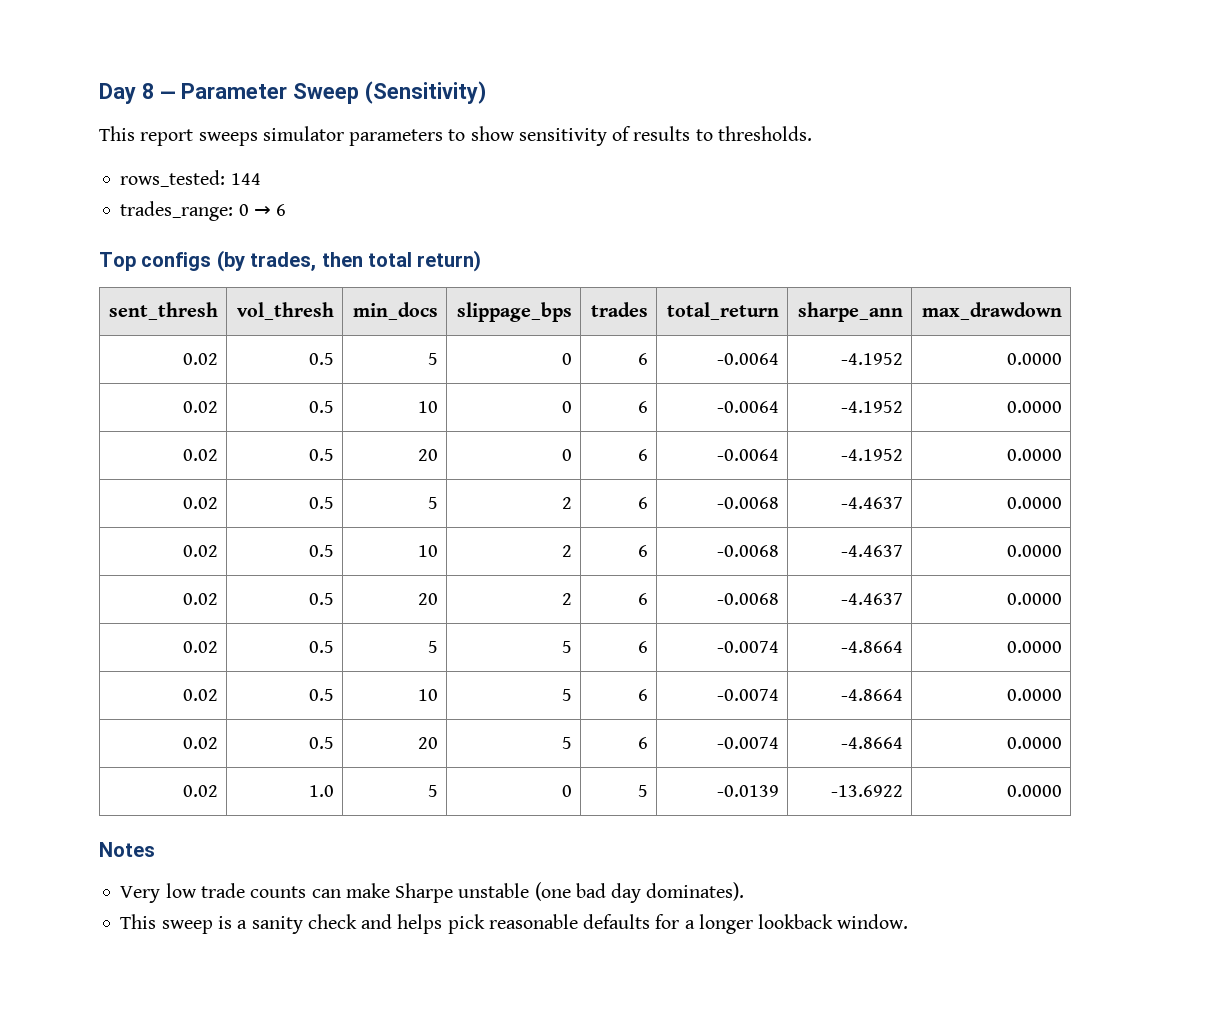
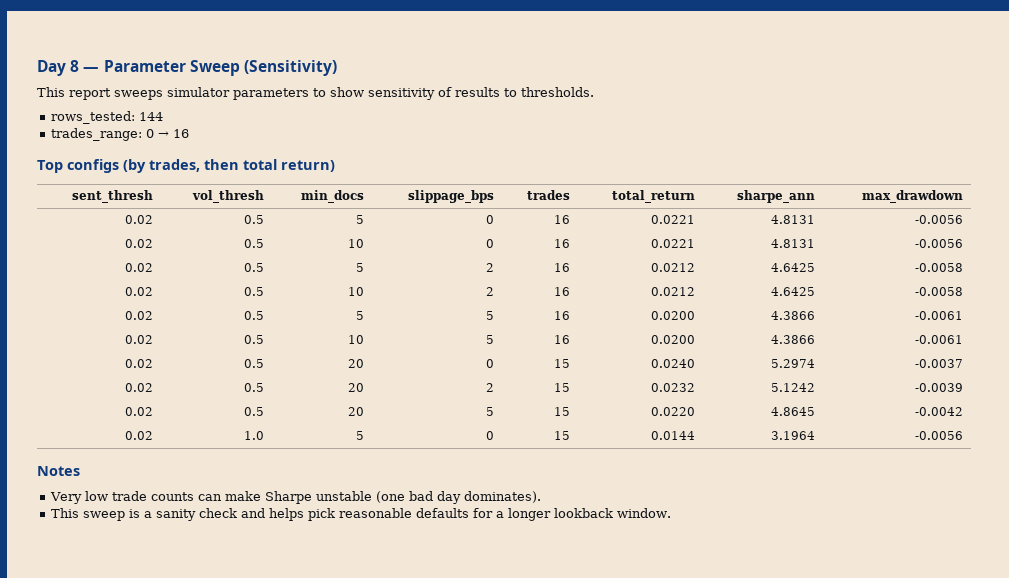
[276,204,287,216] 6 -> [173,129,190,138] 16
[638,353,649,365] [717,353,780,365] [841,353,904,365] [1007,353,1063,365] 6 | -0.0064 | -4.1952 | 0.0000 -> [553,215,570,224] [650,215,695,224] [770,215,815,224] [914,215,963,224] 16 | 0.0221 | 4.8131 | -0.0056
[638,401,649,413] [717,401,780,413] [841,401,904,413] [1007,401,1063,413] [183,449,219,461] [309,449,335,461] [418,449,439,461] [562,449,573,461] [638,449,649,461] [717,449,780,461] [841,449,904,461] [1007,449,1063,461] [183,497,219,509] [309,497,335,509] [428,497,439,509] [562,497,573,509] [638,497,649,509] [717,497,780,509] [841,497,904,509] [1007,497,1063,509] [183,545,219,557] [309,545,335,557] [418,545,439,557] [562,545,573,557] [638,545,649,557] [717,545,780,557] [841,545,904,557] [1007,545,1063,557] [183,593,219,605] [309,593,335,605] [418,593,439,605] [562,593,573,605] [638,593,649,605] [717,593,780,605] [841,593,904,605] [1007,593,1063,605] [183,641,219,653] [309,641,335,653] [428,641,439,653] [562,641,573,653] [638,641,649,653] [717,641,780,653] [841,641,904,653] [1007,641,1063,653] [183,689,219,701] [309,689,335,701] [418,689,439,701] [562,689,573,701] [638,689,649,701] [717,689,780,701] [841,689,904,701] [1007,689,1063,701] 6 | -0.0064 | -4.1952 | 0.0000 // 0.02 | 0.5 | 20 | 0 | 6 | -0.0064 | -4.1952 | 0.0000 // 0.02 | 0.5 | 5 | 2 | 6 | -0.0068 | -4.4637 | 0.0000 // 0.02 | 0.5 | 10 | 2 | 6 | -0.0068 | -4.4637 | 0.0000 // 0.02 | 0.5 | 20 | 2 | 6 | -0.0068 | -4.4637 | 0.0000 // 0.02 | 0.5 | 5 | 5 | 6 | -0.0074 | -4.8664 | 0.0000 // 0.02 | 0.5 | 10 | 5 | 6 | -0.0074 | -4.8664 | 0.0000 -> [553,239,570,248] [650,239,695,248] [770,239,815,248] [914,239,963,248] [124,263,153,272] [243,263,264,272] [355,263,364,272] [485,263,494,272] [553,263,570,272] [650,263,695,272] [770,263,815,272] [914,263,963,272] [124,287,153,296] [243,287,264,296] [347,287,364,296] [485,287,494,296] [553,287,570,296] [650,287,695,296] [770,287,815,296] [914,287,963,296] [124,311,153,320] [243,311,264,320] [355,311,364,320] [485,311,494,320] [553,311,570,320] [650,311,695,320] [770,311,815,320] [914,311,963,320] [124,335,153,344] [243,335,264,344] [347,335,364,344] [485,335,494,344] [553,335,570,344] [650,335,695,344] [770,335,815,344] [914,335,963,344] [124,359,153,368] [243,359,264,368] [347,359,364,368] [485,359,494,368] [553,359,570,368] [650,359,695,368] [770,359,815,368] [914,359,963,368] [124,383,153,392] [243,383,264,392] [347,383,364,392] [485,383,494,392] [553,383,570,392] [650,383,695,392] [770,383,815,392] [914,383,963,392] 16 | 0.0221 | 4.8131 | -0.0056 // 0.02 | 0.5 | 5 | 2 | 16 | 0.0212 | 4.6425 | -0.0058 // 0.02 | 0.5 | 10 | 2 | 16 | 0.0212 | 4.6425 | -0.0058 // 0.02 | 0.5 | 5 | 5 | 16 | 0.0200 | 4.3866 | -0.0061 // 0.02 | 0.5 | 10 | 5 | 16 | 0.0200 | 4.3866 | -0.0061 // 0.02 | 0.5 | 20 | 0 | 15 | 0.0240 | 5.2974 | -0.0037 // 0.02 | 0.5 | 20 | 2 | 15 | 0.0232 | 5.1242 | -0.0039
[638,737,649,749] [717,737,780,749] [841,737,904,749] [1007,737,1063,749] 6 | -0.0074 | -4.8664 | 0.0000 -> [553,407,570,416] [650,407,695,416] [770,407,815,416] [914,407,963,416] 15 | 0.0220 | 4.8645 | -0.0042
[638,785,649,797] [717,785,780,797] [831,785,904,797] [1007,785,1063,797] 5 | -0.0139 | -13.6922 | 0.0000 -> [553,431,570,440] [650,431,695,440] [770,431,815,440] [914,431,963,440] 15 | 0.0144 | 3.1964 | -0.0056

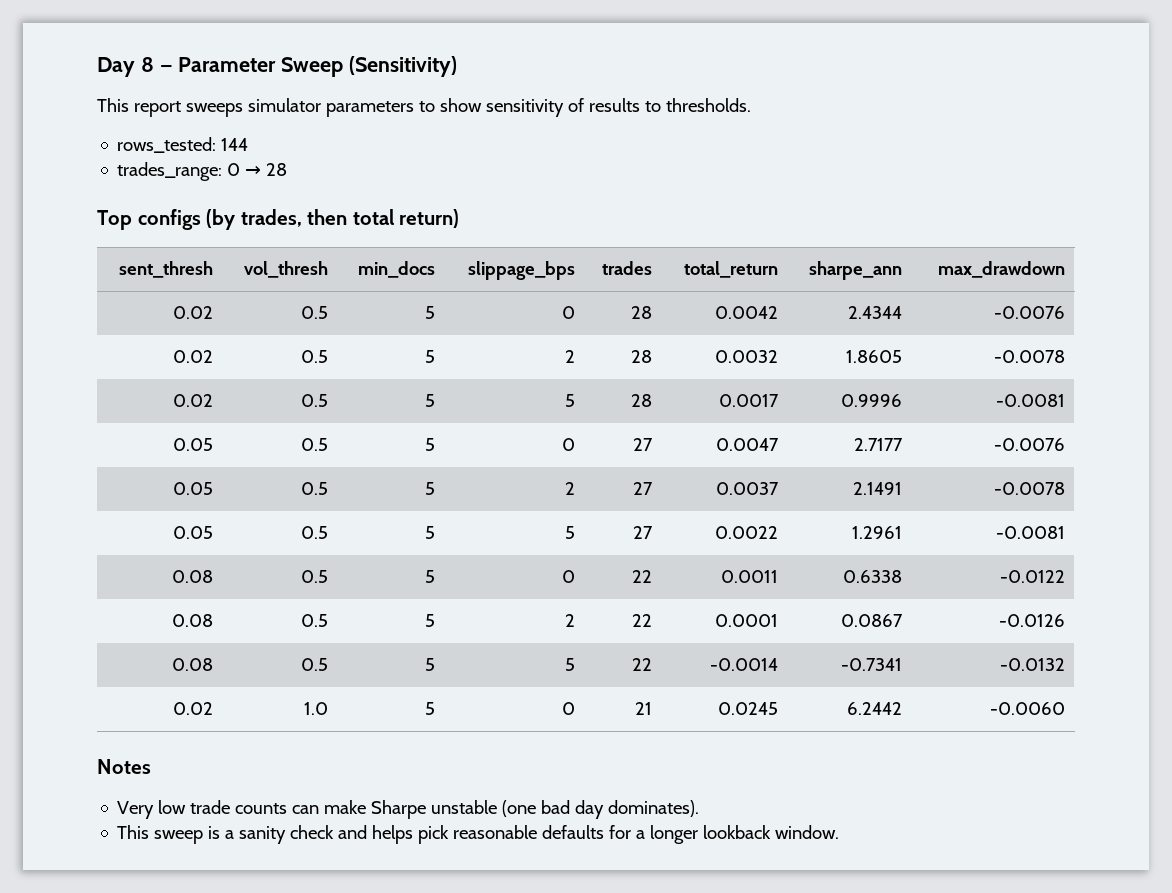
[173,129,190,138] 16 -> [266,163,288,176] 28
[553,215,570,224] [650,215,695,224] [770,215,815,224] [914,215,963,224] [124,239,153,248] [243,239,264,248] [347,239,364,248] [485,239,494,248] [553,239,570,248] [650,239,695,248] [770,239,815,248] [914,239,963,248] [124,263,153,272] [243,263,264,272] [355,263,364,272] [485,263,494,272] [553,263,570,272] [650,263,695,272] [770,263,815,272] [914,263,963,272] [124,287,153,296] [243,287,264,296] [347,287,364,296] [485,287,494,296] [553,287,570,296] [650,287,695,296] [770,287,815,296] [914,287,963,296] [124,311,153,320] [243,311,264,320] [355,311,364,320] [485,311,494,320] [553,311,570,320] [650,311,695,320] [770,311,815,320] [914,311,963,320] [124,335,153,344] [243,335,264,344] [347,335,364,344] [485,335,494,344] [553,335,570,344] [650,335,695,344] [770,335,815,344] [914,335,963,344] [124,359,153,368] [243,359,264,368] [347,359,364,368] [485,359,494,368] [553,359,570,368] [650,359,695,368] [770,359,815,368] [914,359,963,368] [124,383,153,392] [243,383,264,392] [347,383,364,392] [485,383,494,392] [553,383,570,392] [650,383,695,392] [770,383,815,392] [914,383,963,392] [124,407,153,416] [243,407,264,416] [347,407,364,416] [485,407,494,416] [553,407,570,416] [650,407,695,416] [770,407,815,416] [914,407,963,416] 16 | 0.0221 | 4.8131 | -0.0056 // 0.02 | 0.5 | 10 | 0 | 16 | 0.0221 | 4.8131 | -0.0056 // 0.02 | 0.5 | 5 | 2 | 16 | 0.0212 | 4.6425 | -0.0058 // 0.02 | 0.5 | 10 | 2 | 16 | 0.0212 | 4.6425 | -0.0058 // 0.02 | 0.5 | 5 | 5 | 16 | 0.0200 | 4.3866 | -0.0061 // 0.02 | 0.5 | 10 | 5 | 16 | 0.0200 | 4.3866 | -0.0061 // 0.02 | 0.5 | 20 | 0 | 15 | 0.0240 | 5.2974 | -0.0037 // 0.02 | 0.5 | 20 | 2 | 15 | 0.0232 | 5.1242 | -0.0039 // 0.02 | 0.5 | 20 | 5 | 15 | 0.0220 | 4.8645 | -0.0042 -> [631,306,653,319] [715,306,779,319] [848,306,903,319] [994,306,1066,319] [173,350,214,363] [301,350,329,363] [425,350,436,363] [565,350,576,363] [631,350,653,363] [715,350,779,363] [846,350,903,363] [994,350,1066,363] [173,394,214,407] [301,394,329,407] [425,394,436,407] [565,394,576,407] [631,394,653,407] [719,394,780,407] [841,394,903,407] [996,394,1066,407] [173,438,214,451] [301,438,329,451] [425,438,436,451] [562,438,576,451] [633,438,654,451] [716,438,780,451] [854,438,904,451] [994,438,1066,451] [173,482,214,495] [301,482,329,495] [425,482,436,495] [565,482,576,495] [633,482,654,495] [716,482,780,495] [853,482,903,495] [994,482,1066,495] [173,526,214,539] [301,526,329,539] [425,526,436,539] [565,526,576,539] [633,526,654,539] [715,526,779,539] [852,526,903,539] [996,526,1066,539] [172,570,214,583] [301,570,329,583] [425,570,436,583] [562,570,576,583] [632,570,653,583] [721,570,779,583] [843,570,903,583] [1000,570,1066,583] [172,614,214,627] [301,614,329,627] [425,614,436,627] [565,614,576,627] [632,614,653,627] [715,614,779,627] [841,614,904,627] [999,614,1066,627] [172,658,214,671] [301,658,329,671] [425,658,436,671] [565,658,576,671] [632,658,653,671] [710,658,779,671] [841,658,903,671] [1000,658,1066,671] 28 | 0.0042 | 2.4344 | -0.0076 // 0.02 | 0.5 | 5 | 2 | 28 | 0.0032 | 1.8605 | -0.0078 // 0.02 | 0.5 | 5 | 5 | 28 | 0.0017 | 0.9996 | -0.0081 // 0.05 | 0.5 | 5 | 0 | 27 | 0.0047 | 2.7177 | -0.0076 // 0.05 | 0.5 | 5 | 2 | 27 | 0.0037 | 2.1491 | -0.0078 // 0.05 | 0.5 | 5 | 5 | 27 | 0.0022 | 1.2961 | -0.0081 // 0.08 | 0.5 | 5 | 0 | 22 | 0.0011 | 0.6338 | -0.0122 // 0.08 | 0.5 | 5 | 2 | 22 | 0.0001 | 0.0867 | -0.0126 // 0.08 | 0.5 | 5 | 5 | 22 | -0.0014 | -0.7341 | -0.0132
[553,431,570,440] [650,431,695,440] [770,431,815,440] [914,431,963,440] 15 | 0.0144 | 3.1964 | -0.0056 -> [635,702,653,715] [718,702,779,715] [847,702,903,715] [990,702,1066,715] 21 | 0.0245 | 6.2442 | -0.0060

